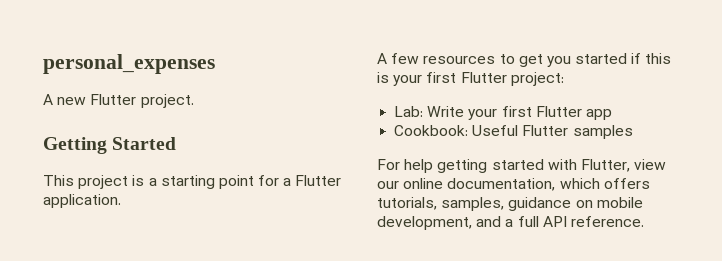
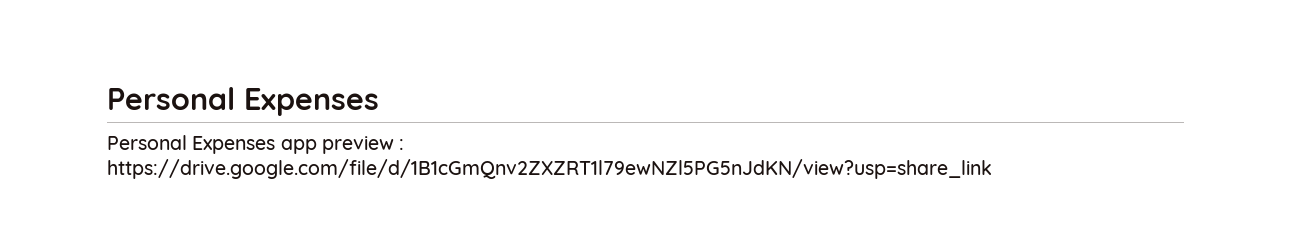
[43,54,215,74] [43,94,194,108] [43,137,177,154] [43,175,342,189] [43,194,121,208] [377,53,672,67] [377,72,564,86] [394,106,612,120] [394,125,633,139] [377,159,667,173] [377,178,650,191] [377,197,643,211] [377,216,644,230] personal_expenses // A new Flutter project. // Getting Started // This project is a starting point for a Flutter application. // A few resources to get you started if this is your first Flutter project: // Lab: Write your first Flutter app // Cookbook: Useful Flutter samples // For help getting started with Flutter, view our online documentation, which offers tutorials, samples, guidance on mobile development, and a full API reference. -> [107,87,379,116] [107,135,405,154] [107,159,992,179] Personal Expenses // Personal Expenses app preview : https://drive.google.com/file/d/1B1cGmQnv2ZXZRT1l79ewNZl5PG5nJdKN/view?usp=share_link

